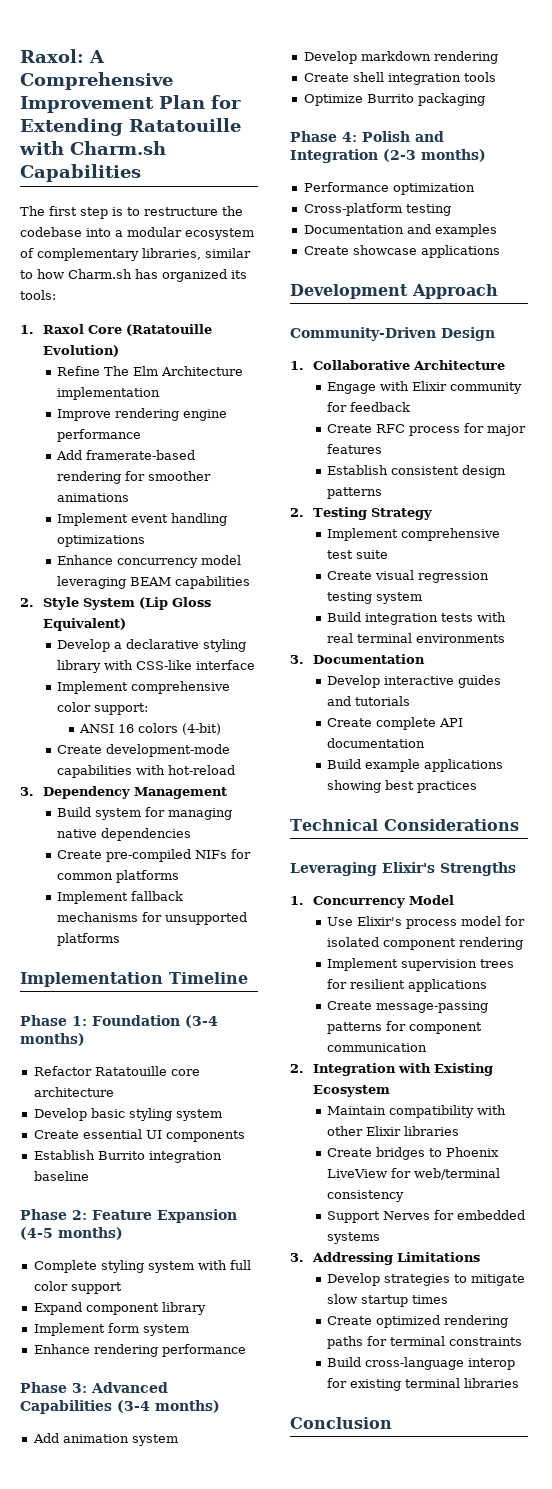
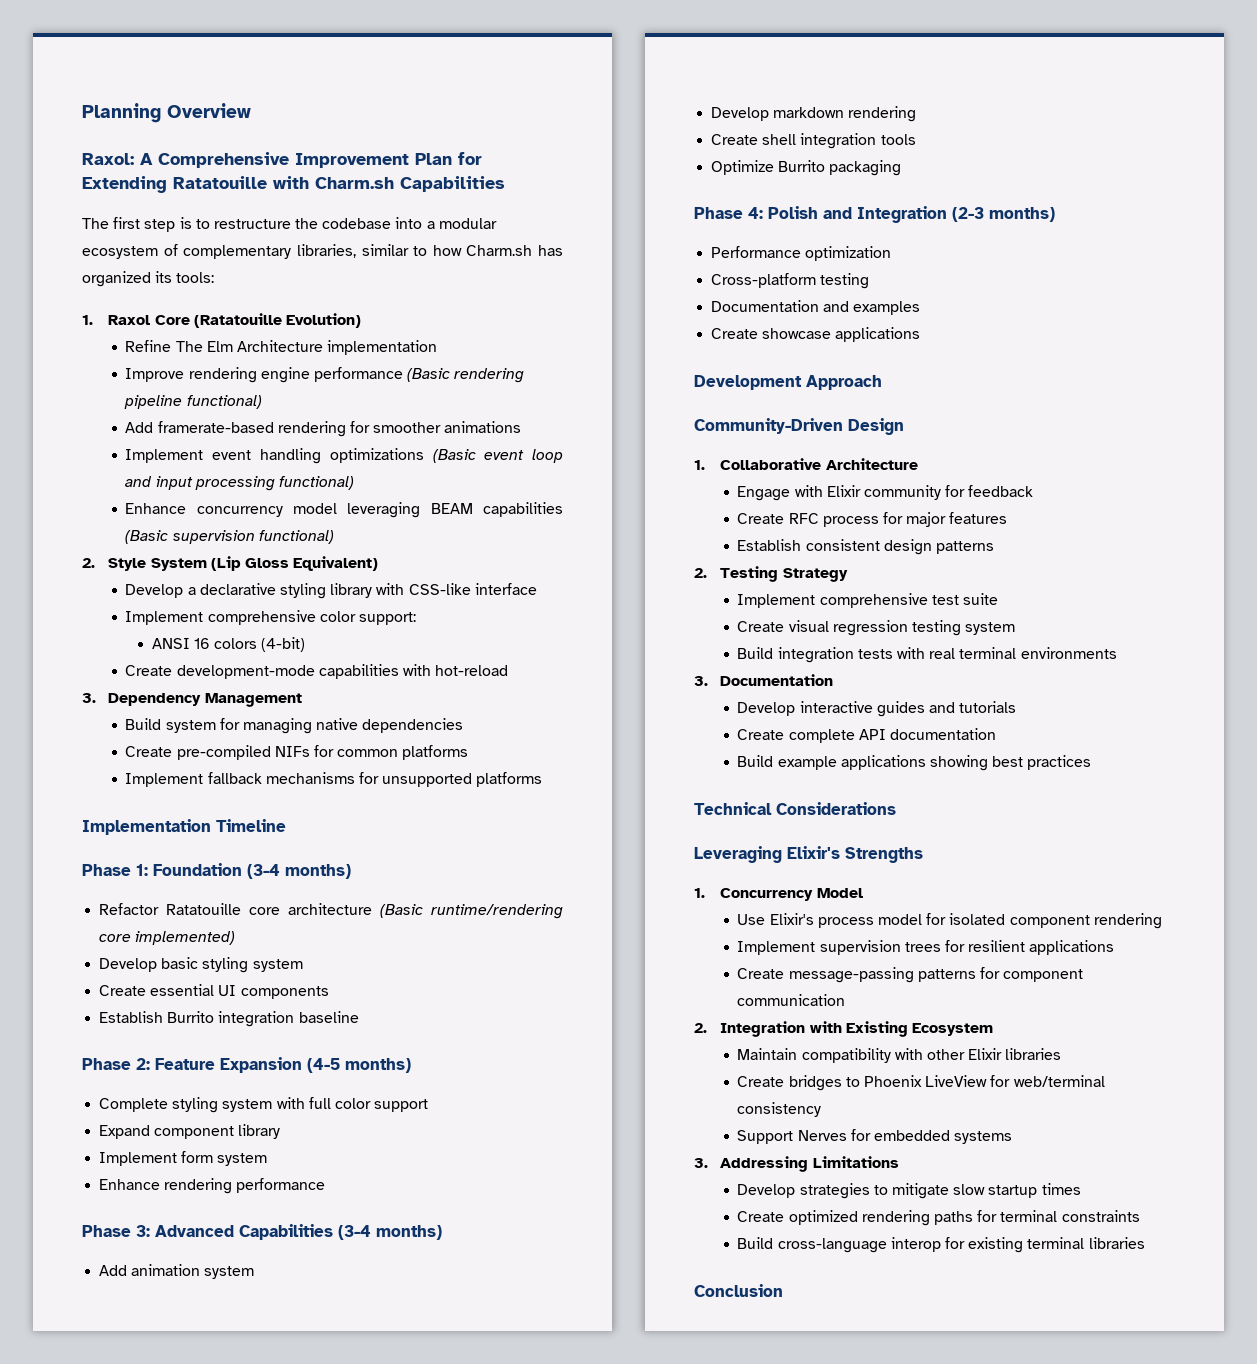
(20, 56) none -> [82,103,251,123] Planning Overview //
(141, 435) none -> [407,368,525,383] [124,395,262,409] (Basic rendering pipeline functional)
(145, 541) none -> [432,449,563,463] [125,476,355,491] (Basic event loop and input processing functional)
(250, 582) none -> [125,530,334,544] (Basic supervision functional)
(114, 1092) none -> [380,904,563,919] [99,931,236,945] (Basic runtime/rendering core implemented)

